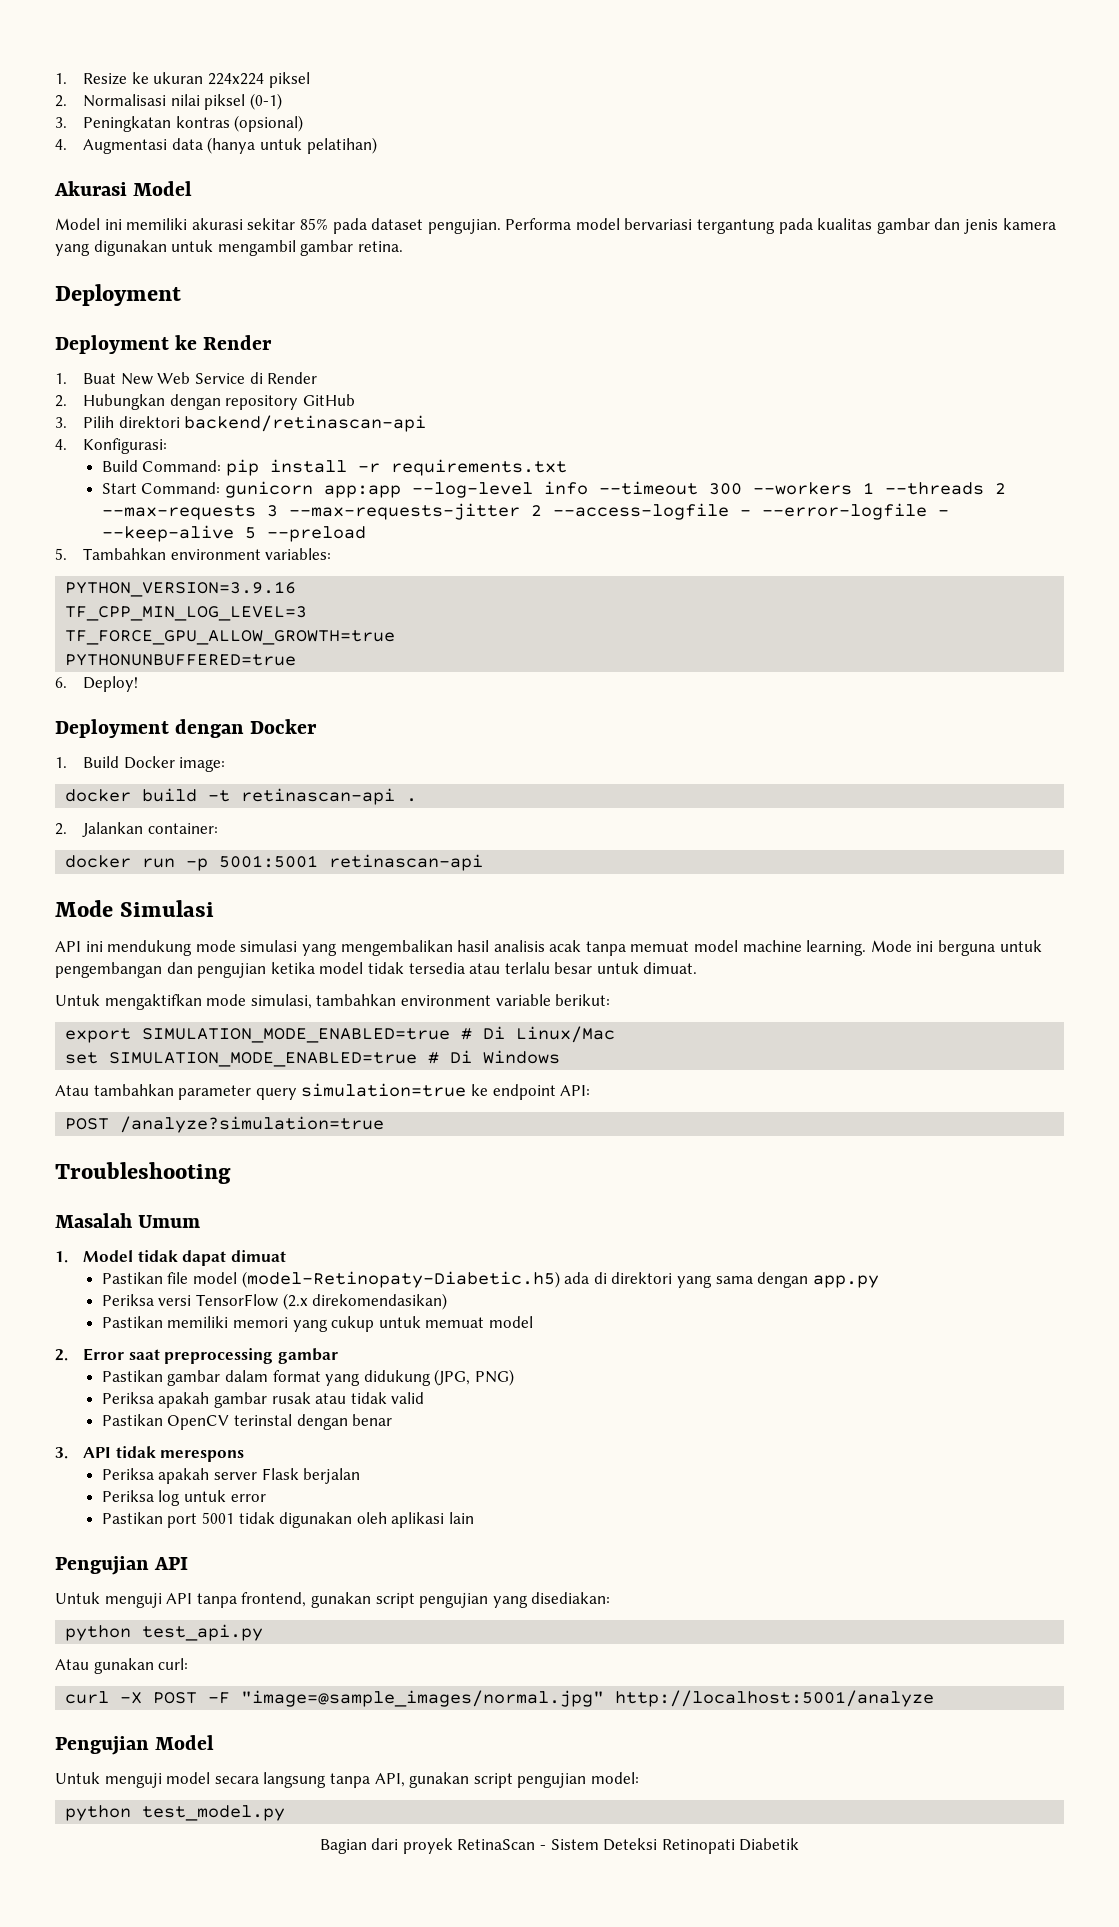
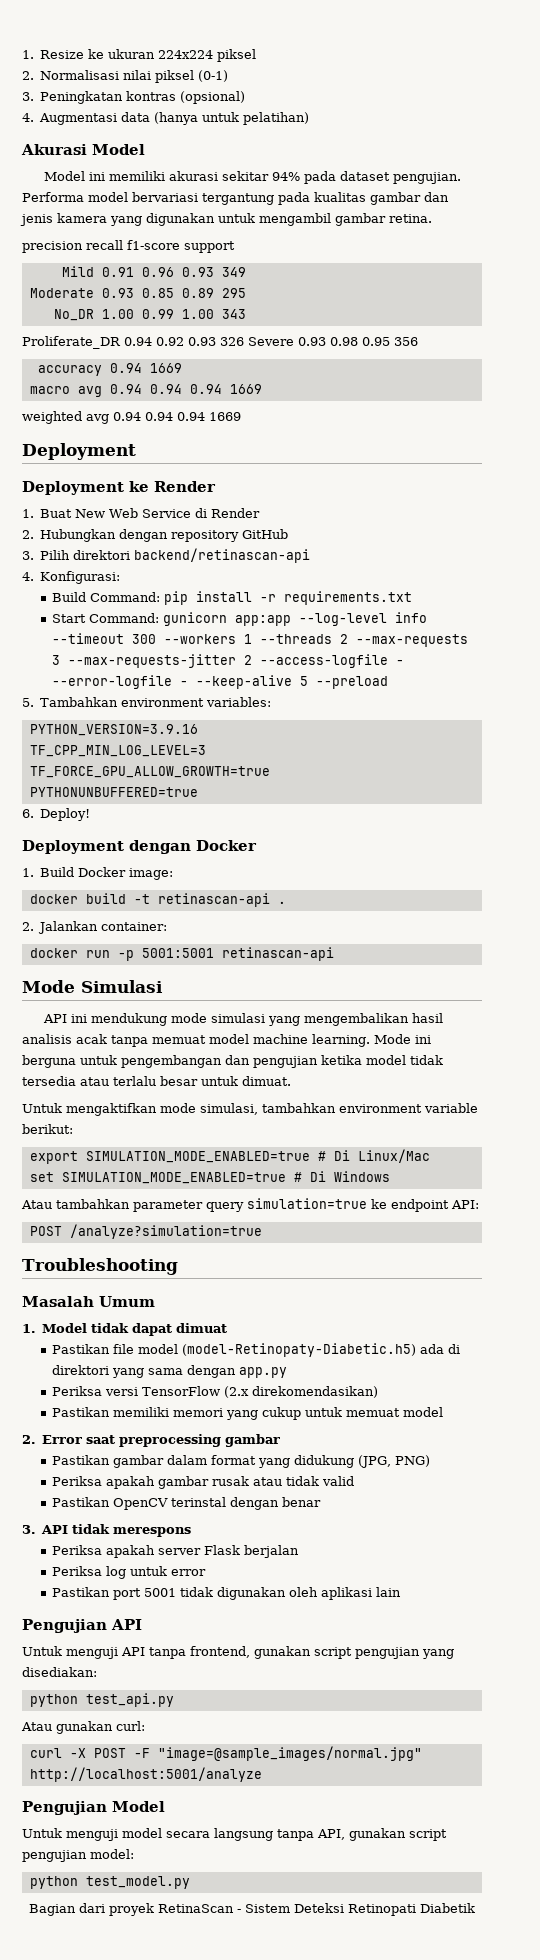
[299,218,328,230] 85% -> [271,172,300,181] 94%
(403, 246) none -> [22,240,235,253] [61,266,246,277] [29,288,246,298] [53,309,246,321] [22,336,418,349] [37,363,182,376] [29,384,262,397] [22,411,241,424] // precision recall f1-score support // Mild 0.91 0.96 0.93 349 // Moderate 0.93 0.85 0.89 295 // No_DR 1.00 0.99 1.00 343 // Proliferate_DR 0.94 0.92 0.93 326 Severe 0.93 0.98 0.95 356 // accuracy 0.94 1669 // macro avg 0.94 0.94 0.94 1669 // weighted avg 0.94 0.94 0.94 1669

